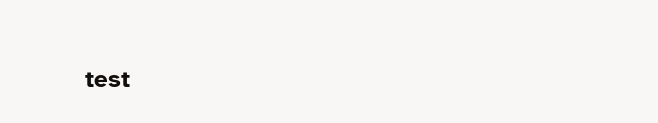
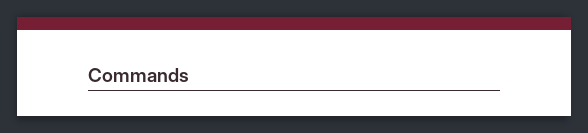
[85,72,130,87] test -> [88,68,189,82] Commands

